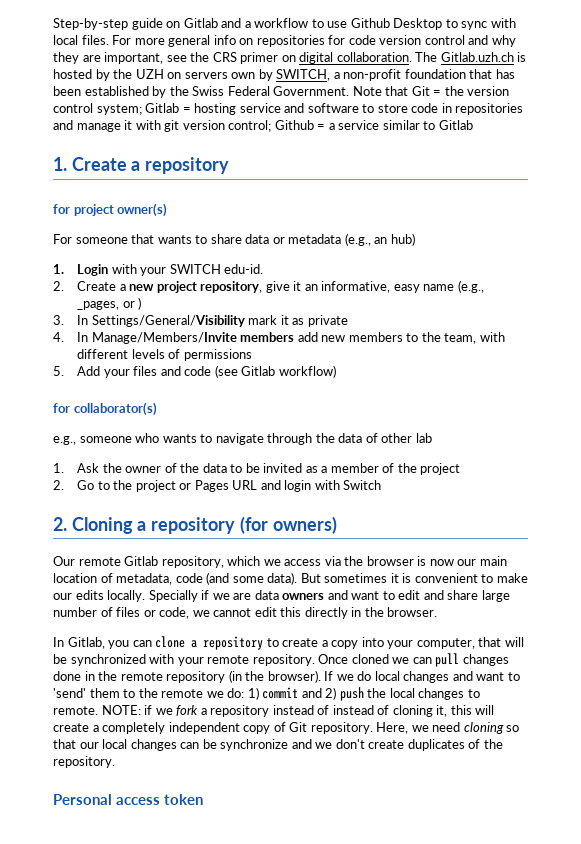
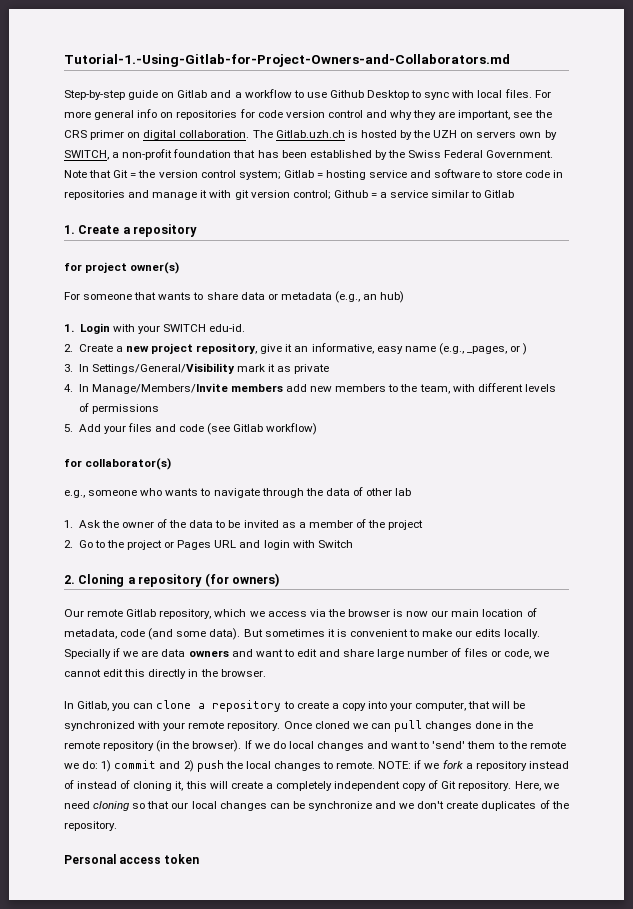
(53, 24) none -> [64,54,510,67] Tutorial-1.-Using-Gitlab-for-Project-Owners-and-Collaborators.md //

